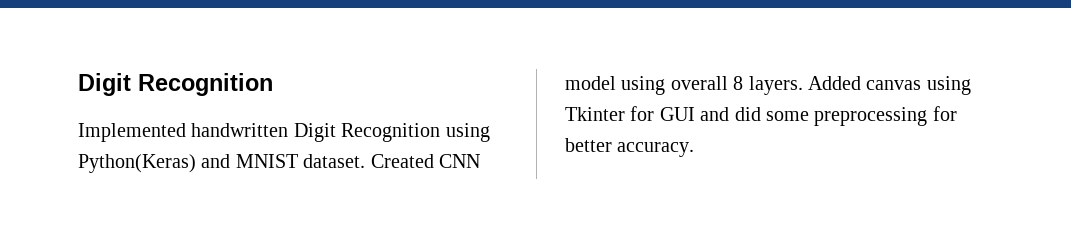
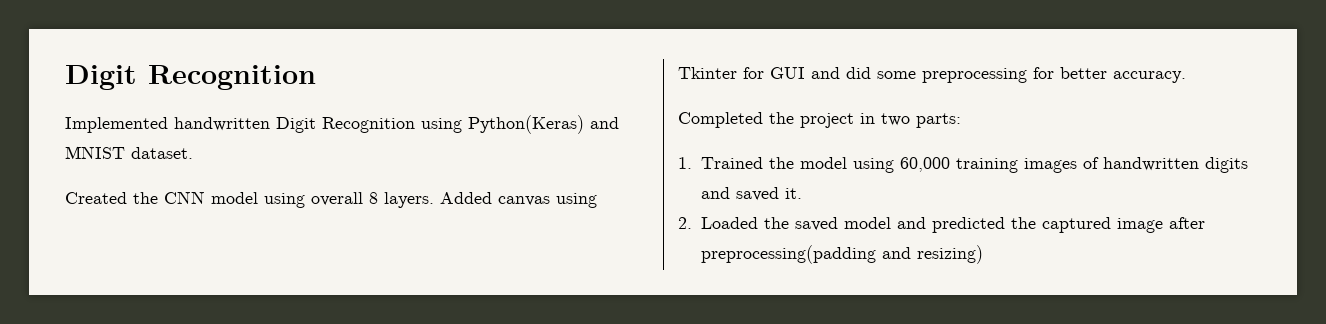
[370,154,434,168] Created -> [65,192,158,204] // Created the
(695, 149) none -> [678,112,961,128] [678,157,1248,173] [700,187,802,201] [678,217,1205,233] [700,245,983,264] // Completed the project in two parts: // 1. Trained the model using 60,000 training images of handwritten digits and saved it. // 2. Loaded the saved model and predicted the captured image after preprocessing(padding and resizing)

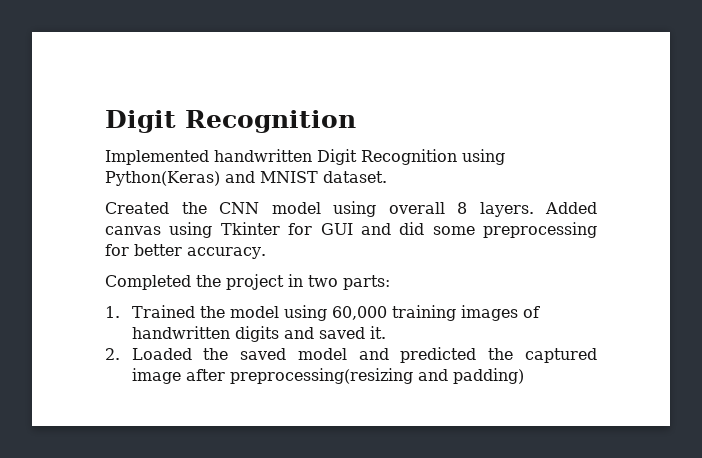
[700,245,983,264] preprocessing(padding and resizing) -> [229,368,524,384] preprocessing(resizing and padding)

